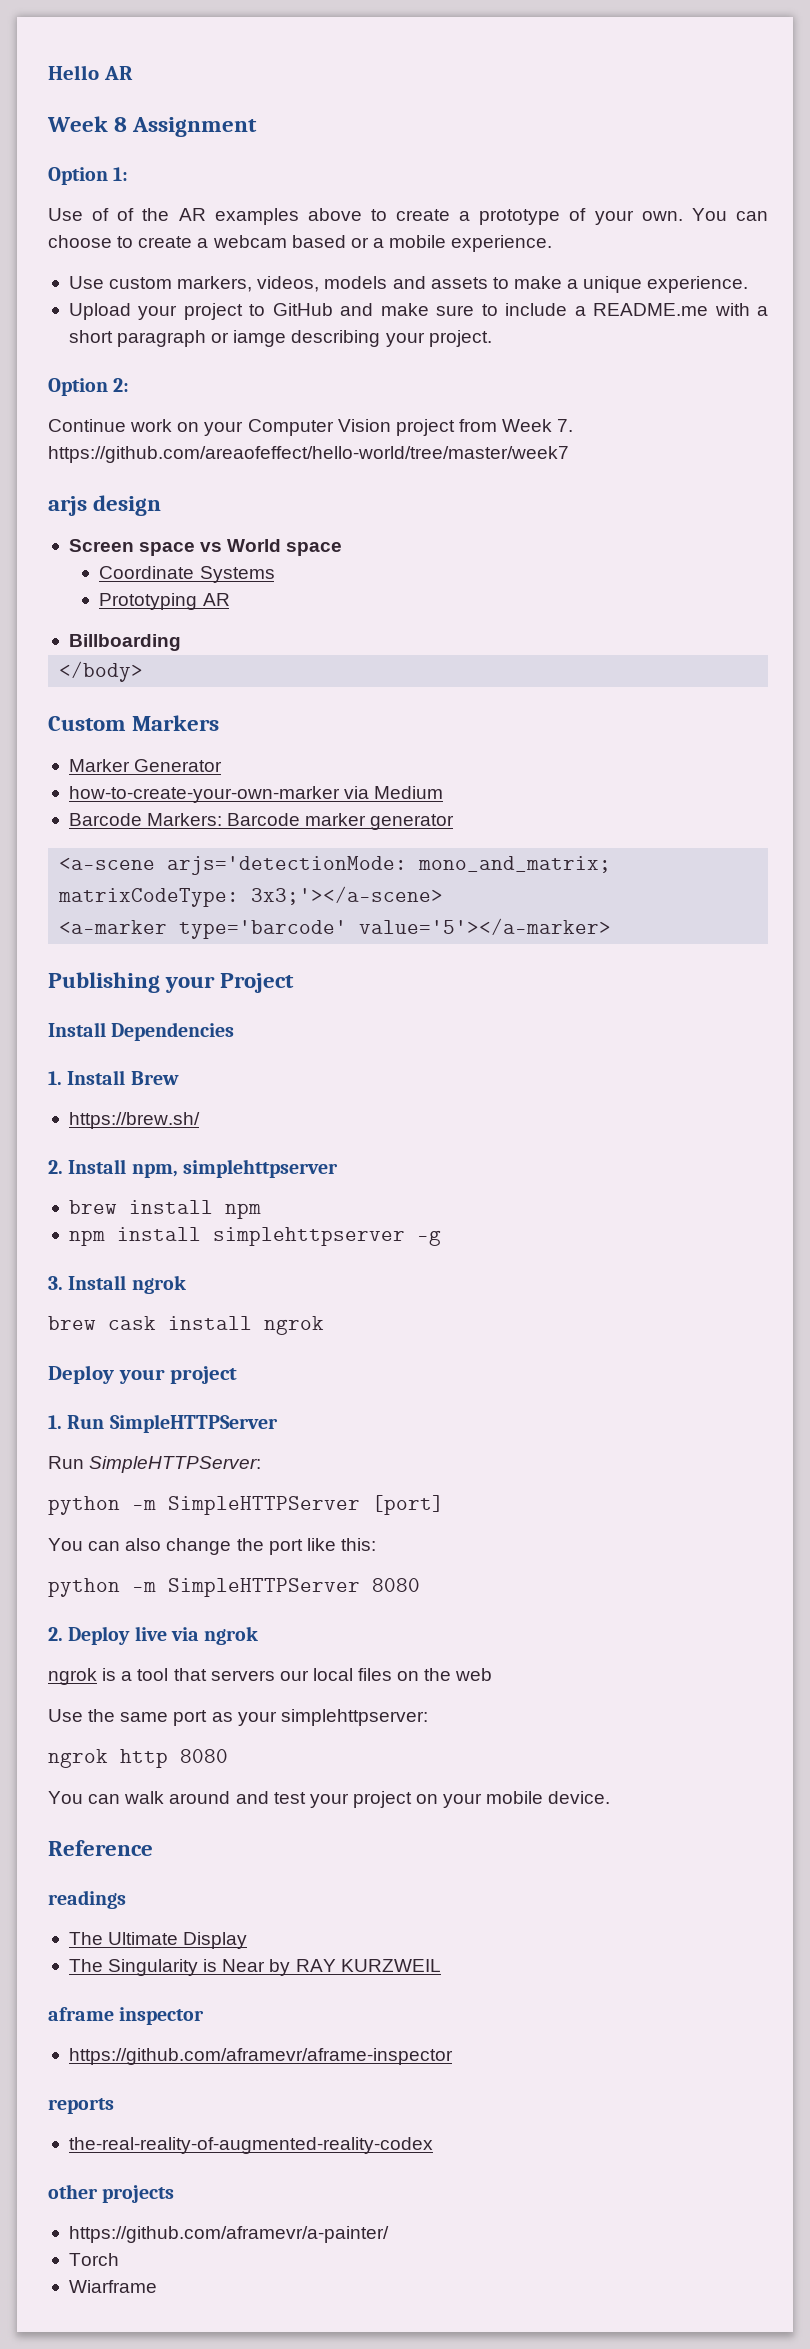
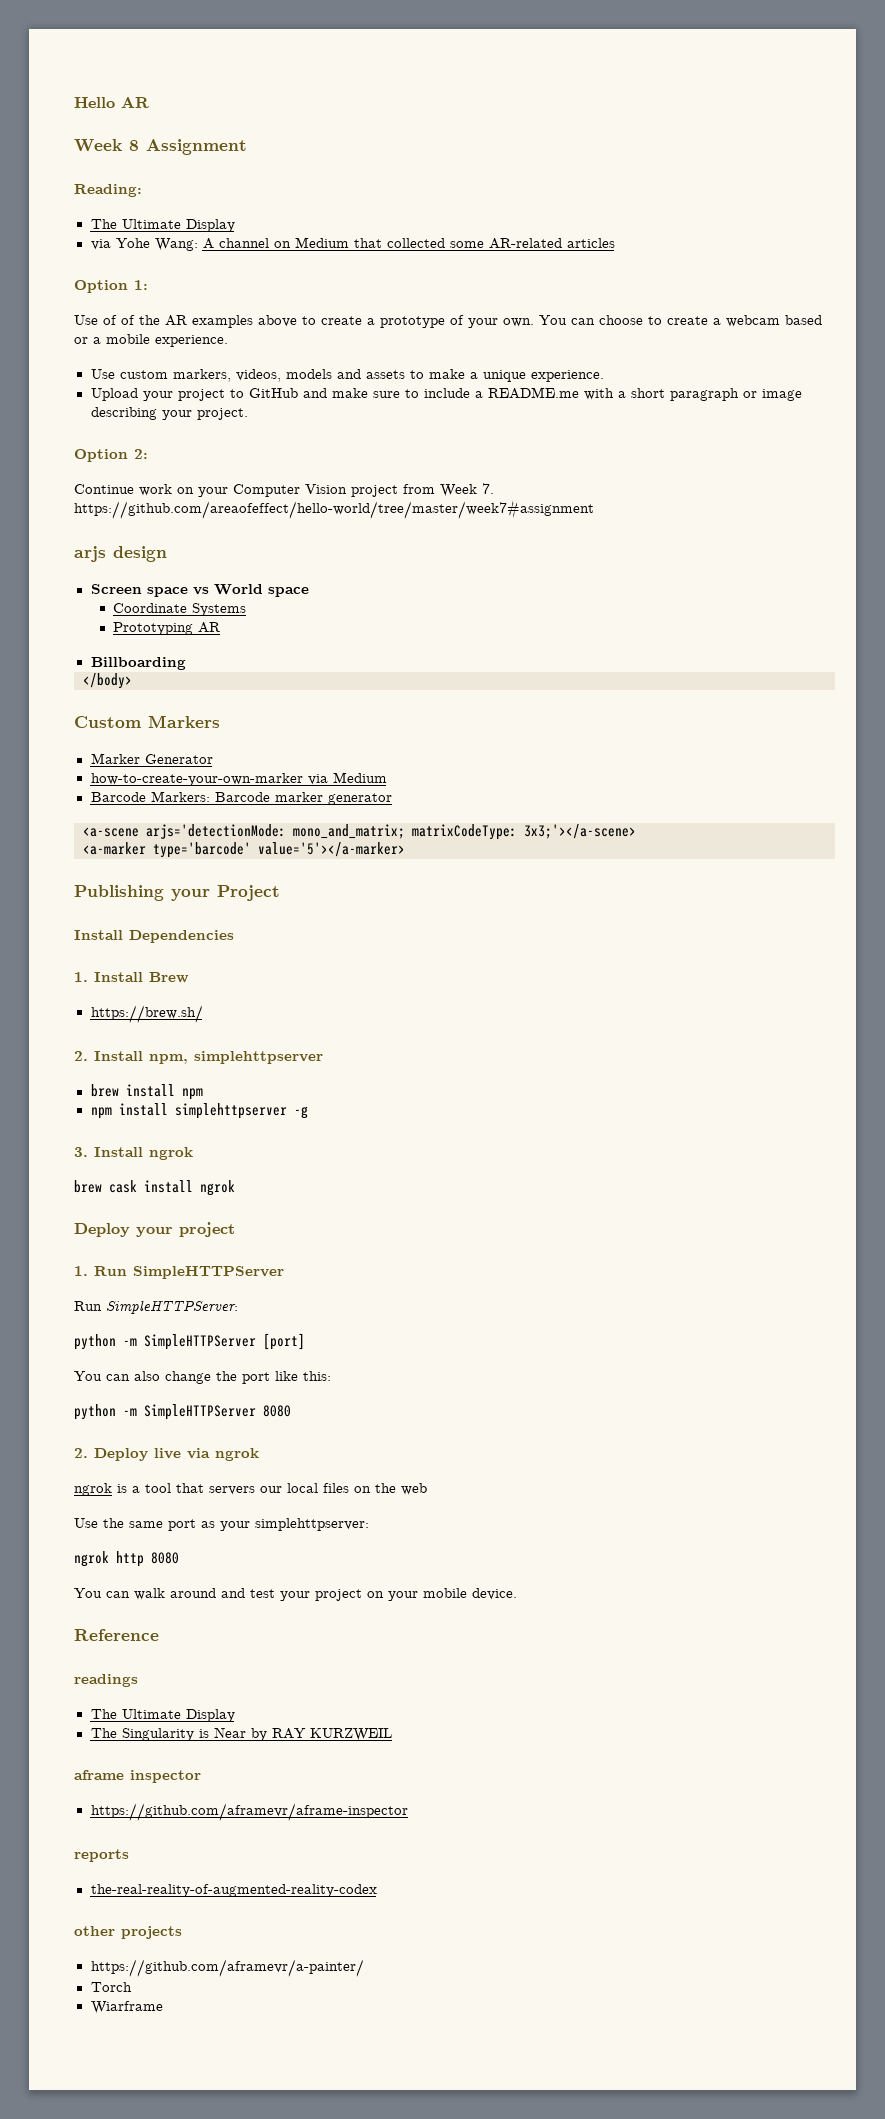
(258, 127) none -> [74,184,142,197] [90,219,235,232] [90,237,615,251] // Reading: // The Ultimate Display // via Yohe Wang: A channel on Medium that collected some AR-related articles
[233,330,287,347] iamge -> [761,389,802,401] image
[48,446,569,463] https://github.com/areaofeffect/hello-world/tree/master/week7 -> [74,500,594,519] https://github.com/areaofeffect/hello-world/tree/master/week7#assignment

